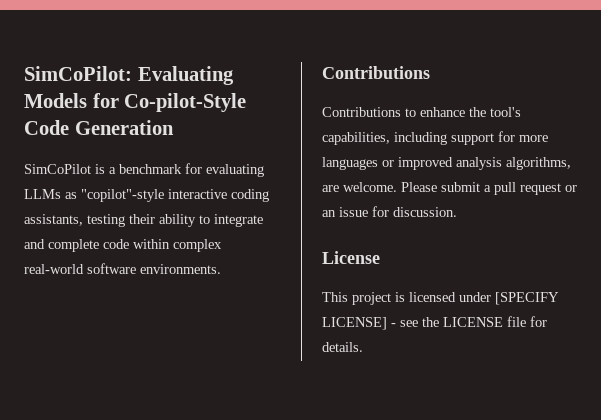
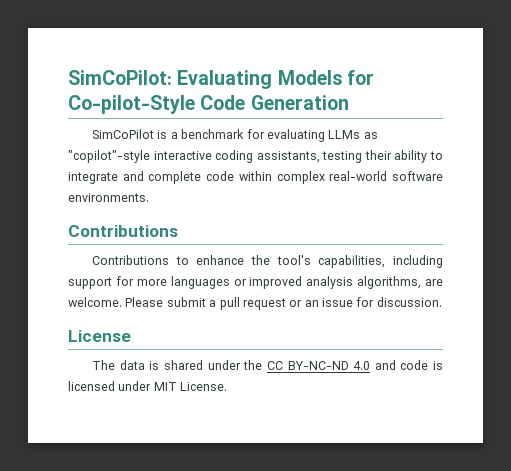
[322,292,559,305] [322,316,547,330] [322,342,363,352] This project is licensed under [SPECIFY LICENSE] - see the LICENSE file for details. -> [92,360,444,370] [68,381,228,391] The data is shared under the CC BY-NC-ND 4.0 and code is licensed under MIT License.

